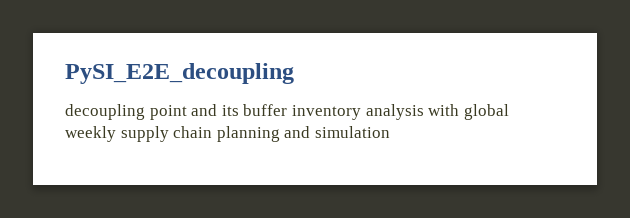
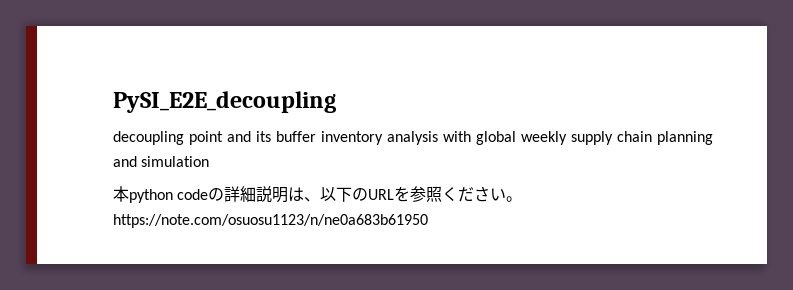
(390, 132) none -> [113,186,523,203] [113,214,428,228] // 本python codeの詳細説明は、以下のURLを参照ください。https://note.com/osuosu1123/n/ne0a683b61950

